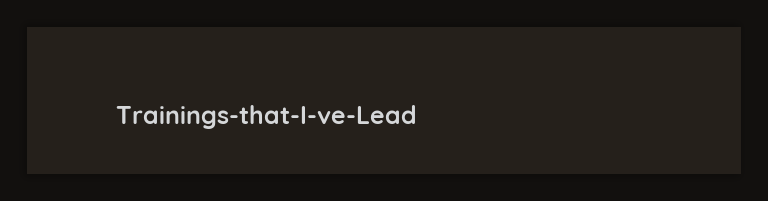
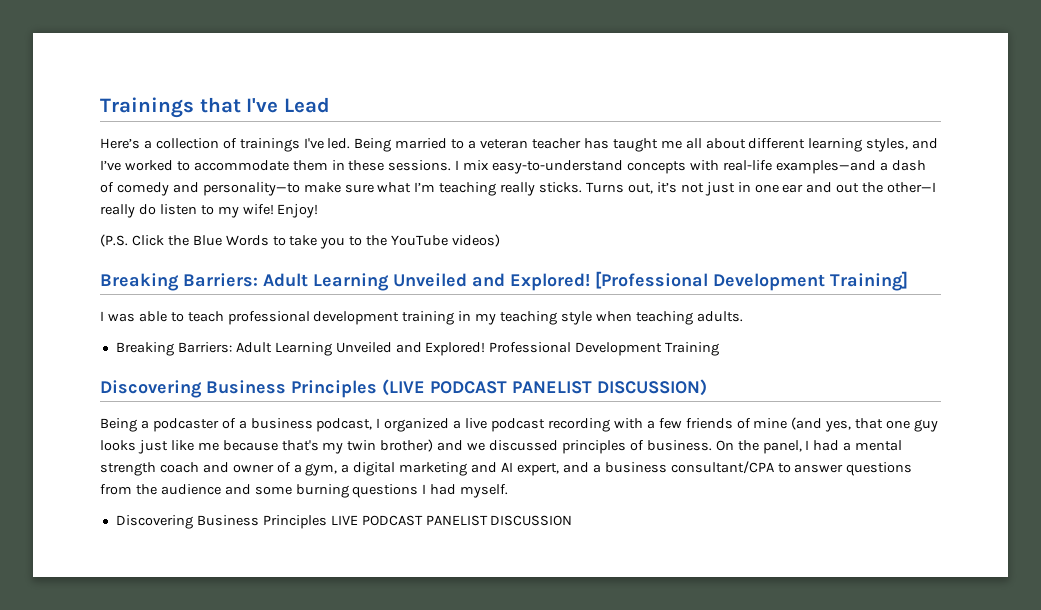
[116,105,417,129] Trainings-that-I-ve-Lead -> [100,97,330,118] [100,138,939,152] [100,160,926,174] [100,182,937,196] [100,204,319,218] [100,234,501,249] [100,271,908,291] [100,311,743,325] [115,342,720,356] [100,379,707,398] [100,417,939,432] [100,439,903,454] [100,461,913,476] [100,484,509,498] [115,515,573,529] Trainings that I've Lead // Here’s a collection of trainings I've led. Being married to a veteran teacher has taught me all about different learning styles, and I’ve worked to accommodate them in these sessions. I mix easy-to-understand concepts with real-life examples—and a dash of comedy and personality—to make sure what I’m teaching really sticks. Turns out, it’s not just in one ear and out the other—I really do listen to my wife! Enjoy! // (P.S. Click the Blue Words to take you to the YouTube videos) // Breaking Barriers: Adult Learning Unveiled and Explored! [Professional Development Training] // I was able to teach professional development training in my teaching style when teaching adults. // Breaking Barriers: Adult Learning Unveiled and Explored! Professional Development Training // Discovering Business Principles (LIVE PODCAST PANELIST DISCUSSION) // Being a podcaster of a business podcast, I organized a live podcast recording with a few friends of mine (and yes, that one guy looks just like me because that's my twin brother) and we discussed principles of business. On the panel, I had a mental strength coach and owner of a gym, a digital marketing and AI expert, and a business consultant/CPA to answer questions from the audience and some burning questions I had myself. // Discovering Business Principles LIVE PODCAST PANELIST DISCUSSION

